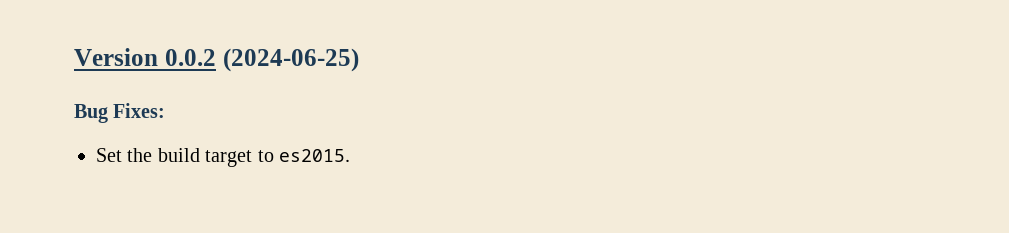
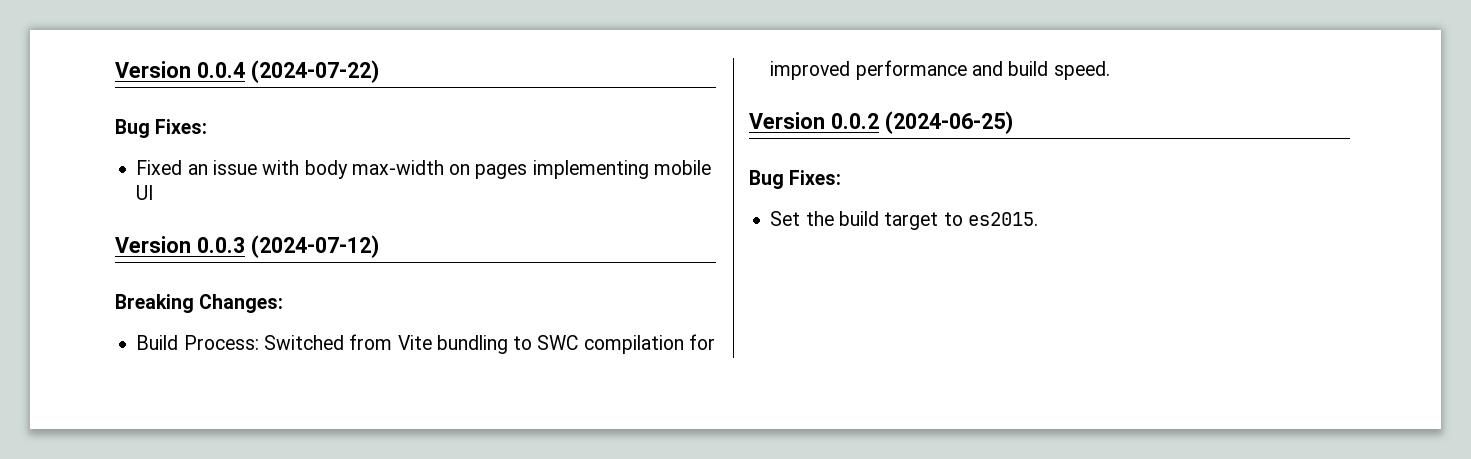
[74,48,158,66] Version -> [115,60,379,83] [115,119,208,138] [136,160,711,179] [136,185,154,200] [115,235,379,258] [115,294,284,313] [136,334,715,354] [770,60,1110,80] [749,112,825,129] Version 0.0.4 (2024-07-22) // Bug Fixes: // Fixed an issue with body max-width on pages implementing mobile UI // Version 0.0.3 (2024-07-12) // Breaking Changes: // Build Process: Switched from Vite bundling to SWC compilation for improved performance and build speed. // Version

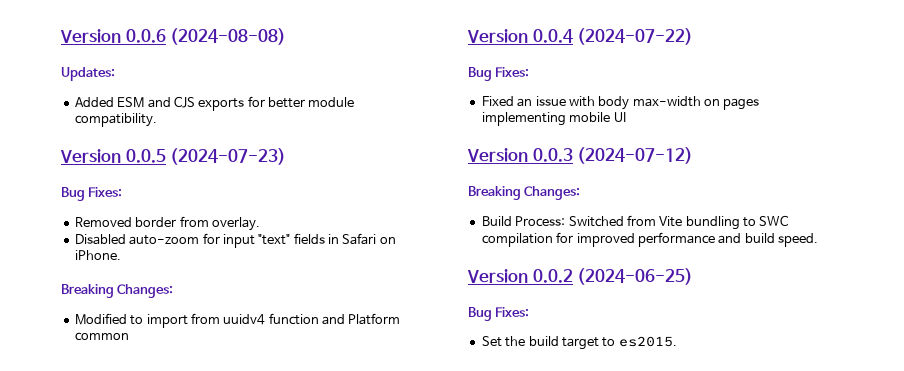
[115,61,191,78] Version -> [60,28,287,45] [61,67,115,81] [74,96,355,111] [74,113,157,127] [60,148,287,165] [61,187,123,201] [74,216,260,231] [74,233,396,248] [74,250,121,260] [61,284,174,298] [74,313,401,328] [74,332,129,341] [467,29,528,43] Version 0.0.6 (2024-08-08) // Updates: // Added ESM and CJS exports for better module compatibility. // Version 0.0.5 (2024-07-23) // Bug Fixes: // Removed border from overlay. // Disabled auto-zoom for input "text" fields in Safari on iPhone. // Breaking Changes: // Modified to import from uuidv4 function and Platform common // Version

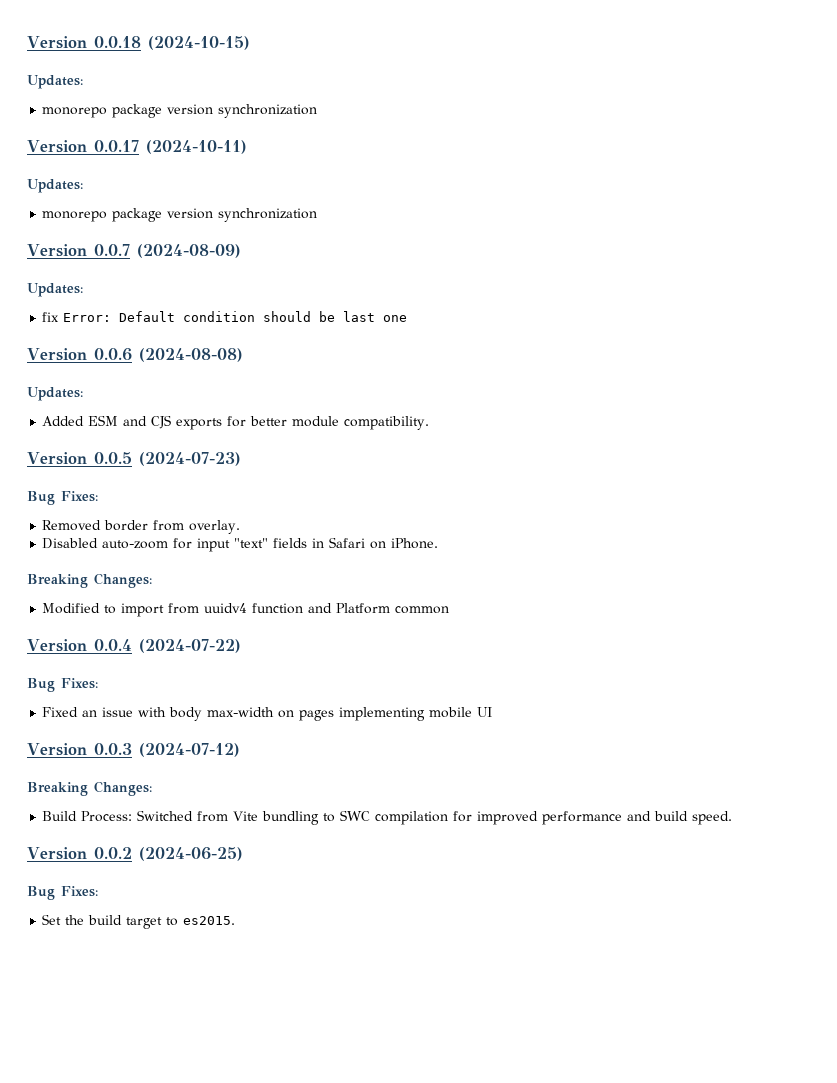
[60,29,121,43] Version -> [27,36,250,50] [27,75,83,89] [42,104,318,118] [27,140,247,154] [27,179,83,193] [42,208,318,222] [27,244,241,258] [27,283,83,297] [42,311,408,322] [27,348,87,361] Version 0.0.18 (2024-10-15) // Updates: // monorepo package version synchronization // Version 0.0.17 (2024-10-11) // Updates: // monorepo package version synchronization // Version 0.0.7 (2024-08-09) // Updates: // fix Error: Default condition should be last one // Version

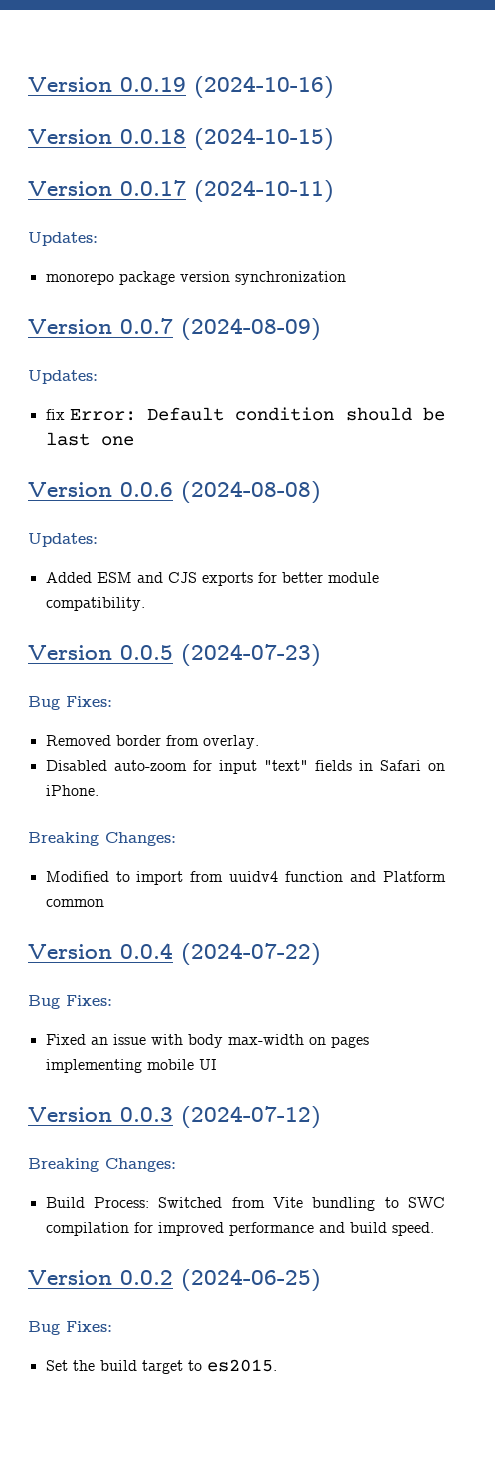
[27,36,87,49] Version -> [28,76,334,99] [28,129,112,144] Version 0.0.19 (2024-10-16) // Version
[27,75,83,89] [42,104,318,118] // Updates: // monorepo package version synchronization -> (334, 139) none

